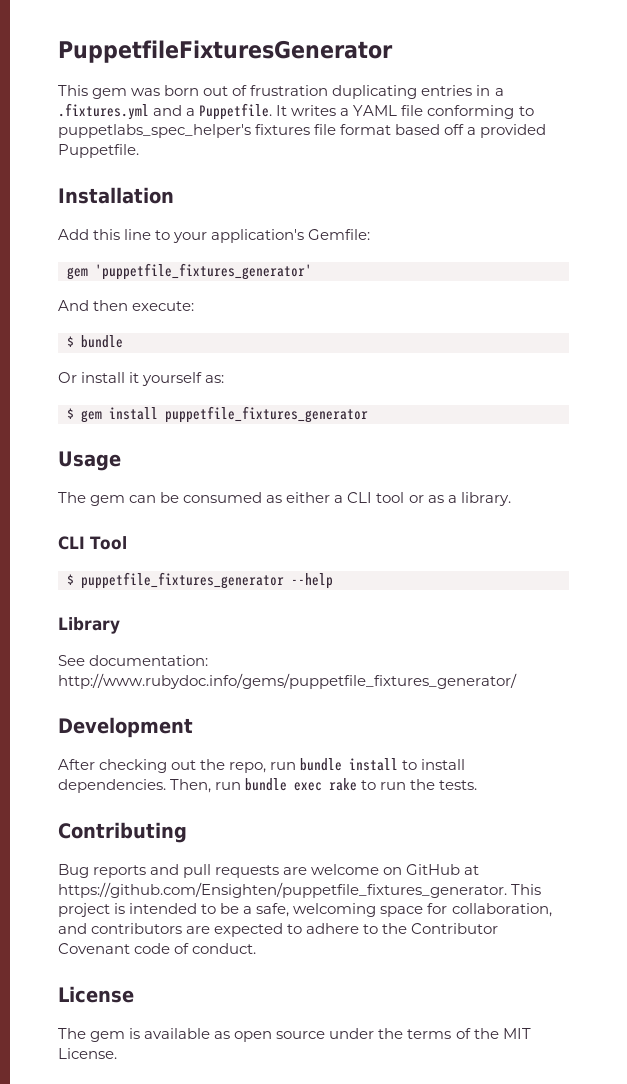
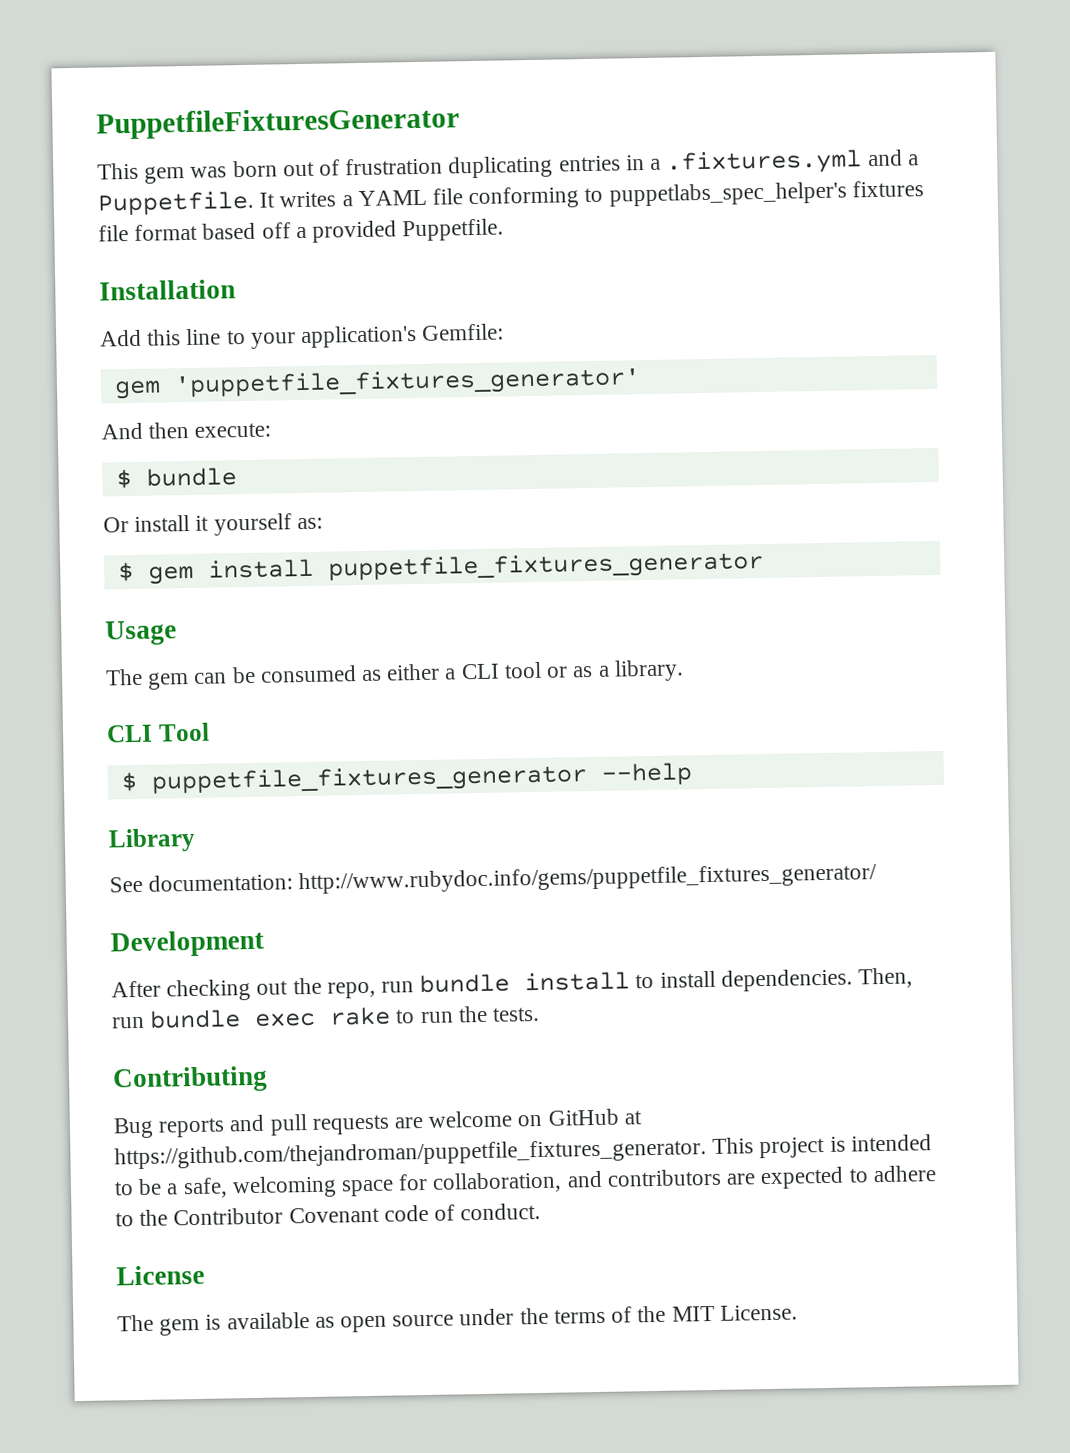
[58,882,507,898] https://github.com/Ensighten/puppetfile_fixtures_generator. -> [114,1138,707,1170] https://github.com/thejandroman/puppetfile_fixtures_generator.

